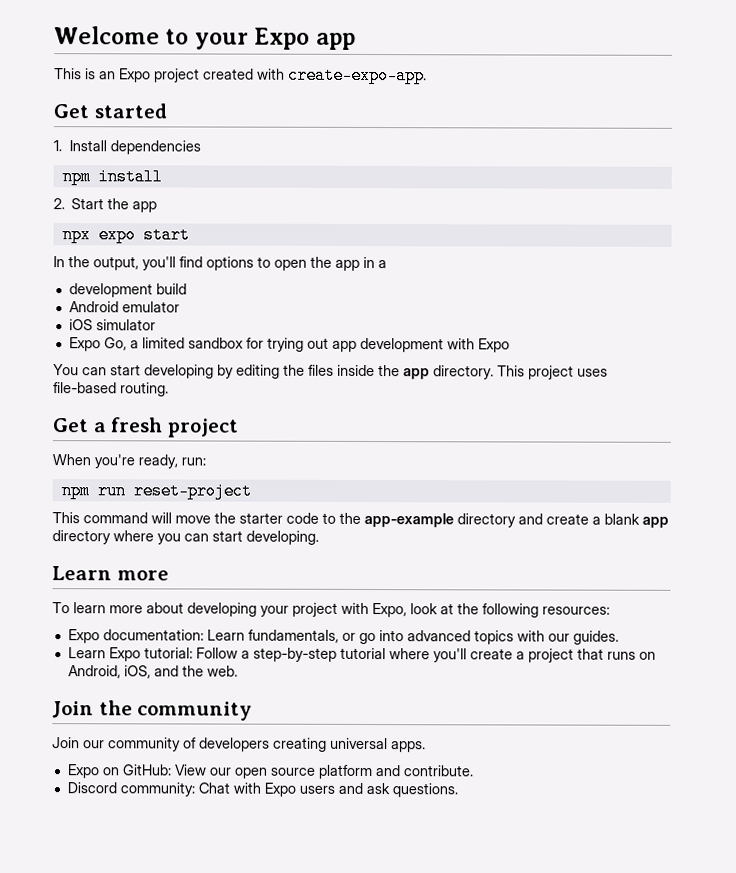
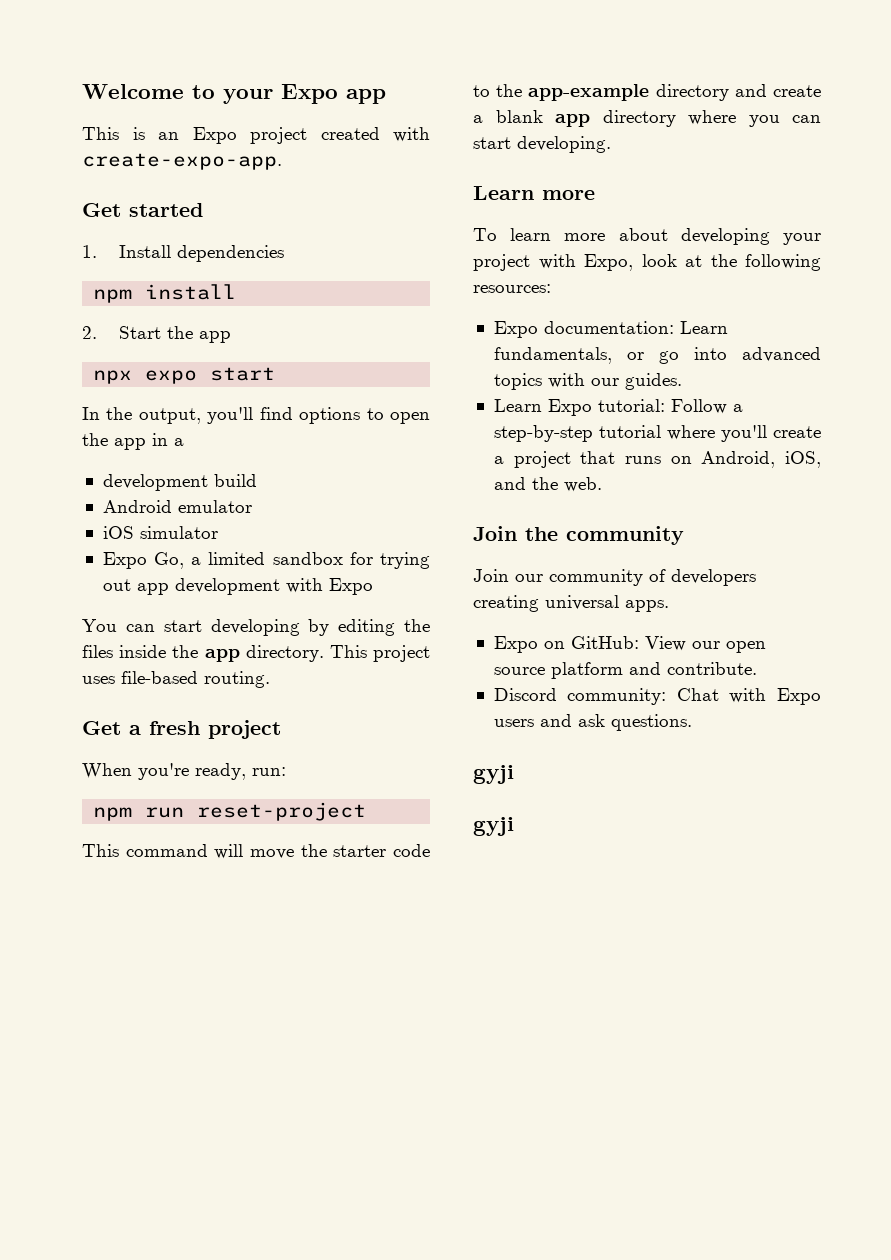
(458, 790) none -> [473,765,514,784] [473,817,514,836] // gyji // gyji

